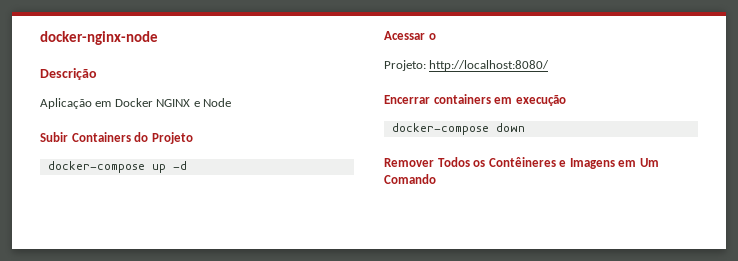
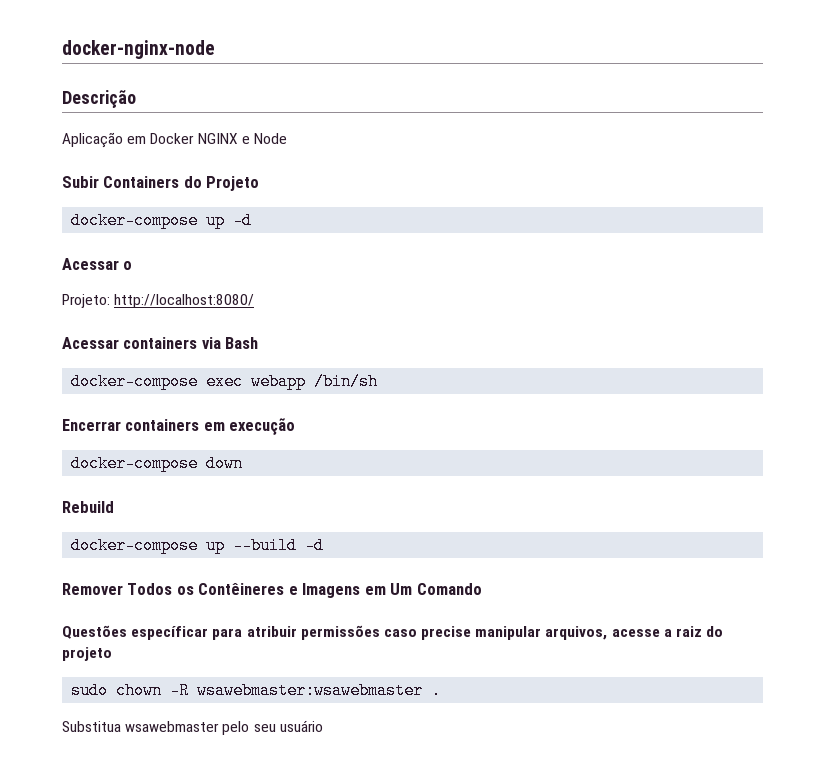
(550, 65) none -> [62,337,259,349] [71,373,379,390] // Acessar containers via Bash // docker-compose exec webapp /bin/sh
(525, 127) none -> [62,501,114,513] [71,537,325,554] // Rebuild // docker-compose up --build -d
(436, 179) none -> [62,625,724,640] [62,647,112,661] [71,682,442,699] [62,720,323,735] // Questões específicar para atribuir permissões caso precise manipular arquivos, acesse a raiz do projeto // sudo chown -R wsawebmaster:wsawebmaster . // Substitua wsawebmaster pelo seu usuário

